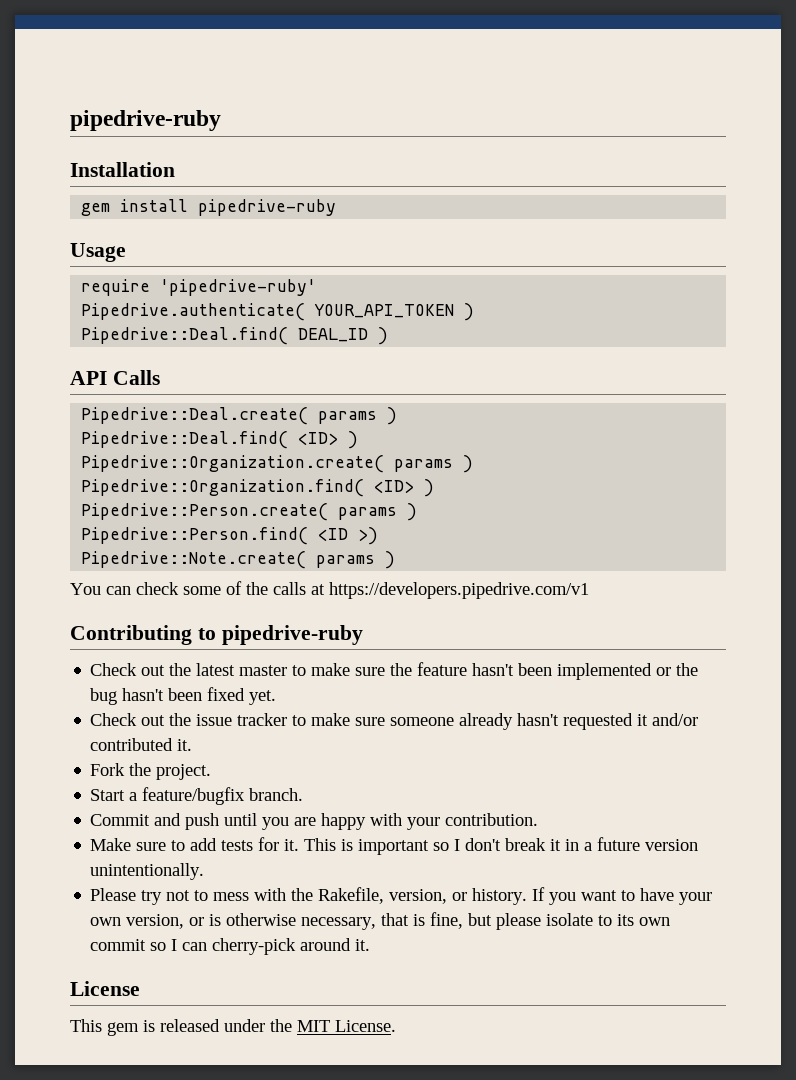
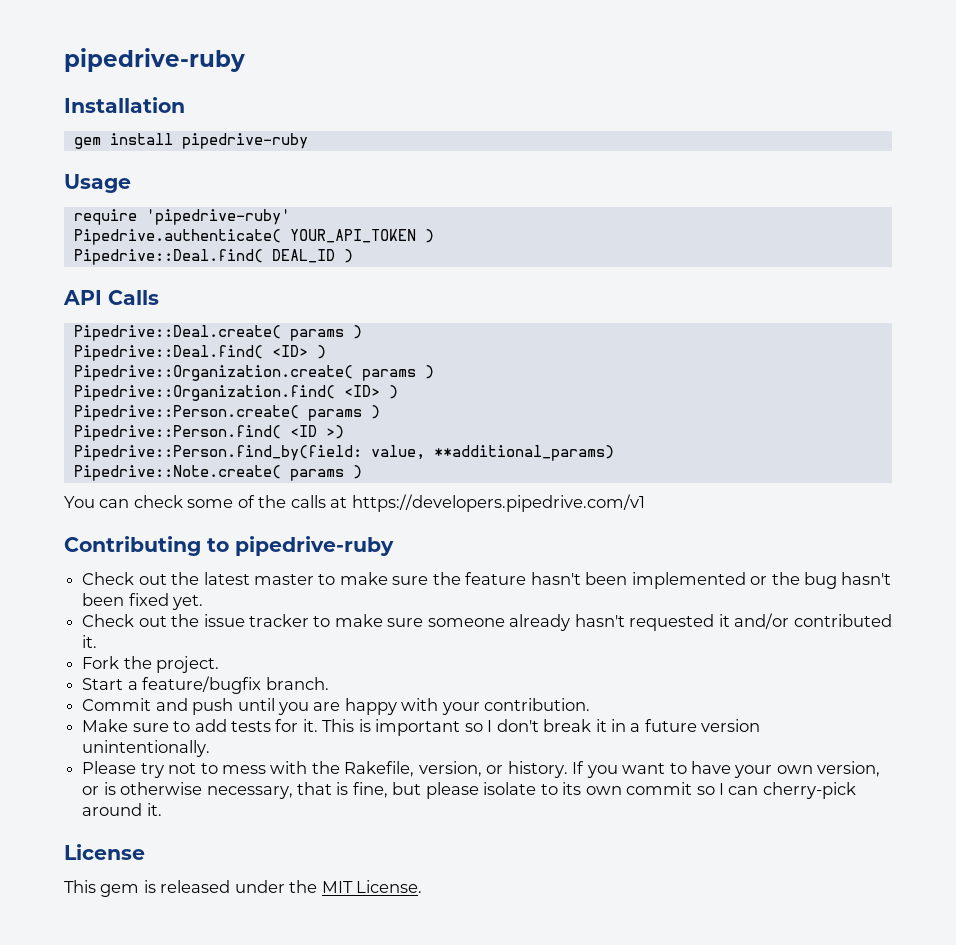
(379, 536) none -> [73,445,614,461] // Pipedrive::Person.find_by(field: value, **additional_params)

